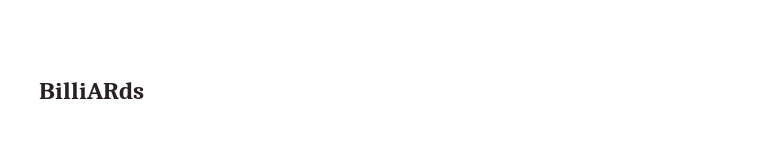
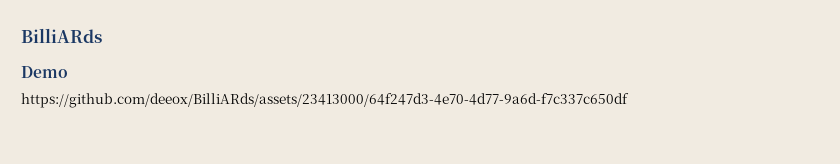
(144, 90) none -> [21,66,68,78] [21,93,629,108] // Demo // https://github.com/deeox/BilliARds/assets/23413000/64f247d3-4e70-4d77-9a6d-f7c337c650df

